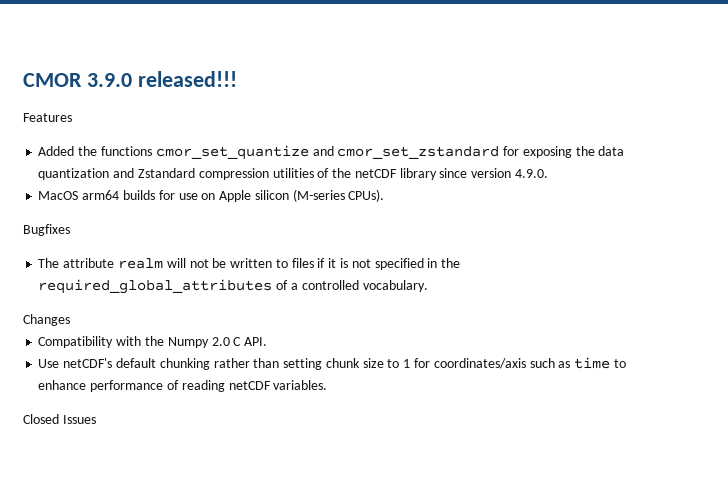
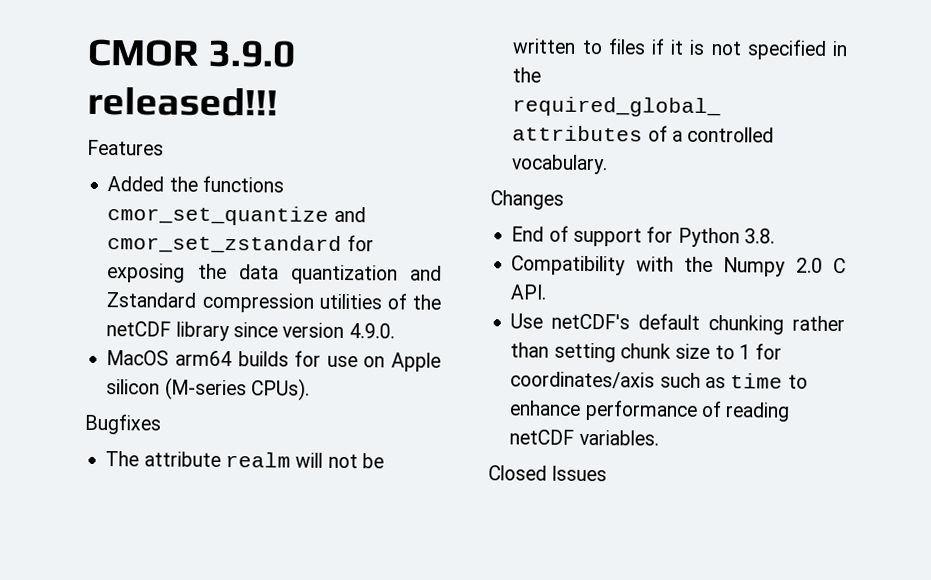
(70, 320) none -> [511,225,775,248] // End of support for Python 3.8.

